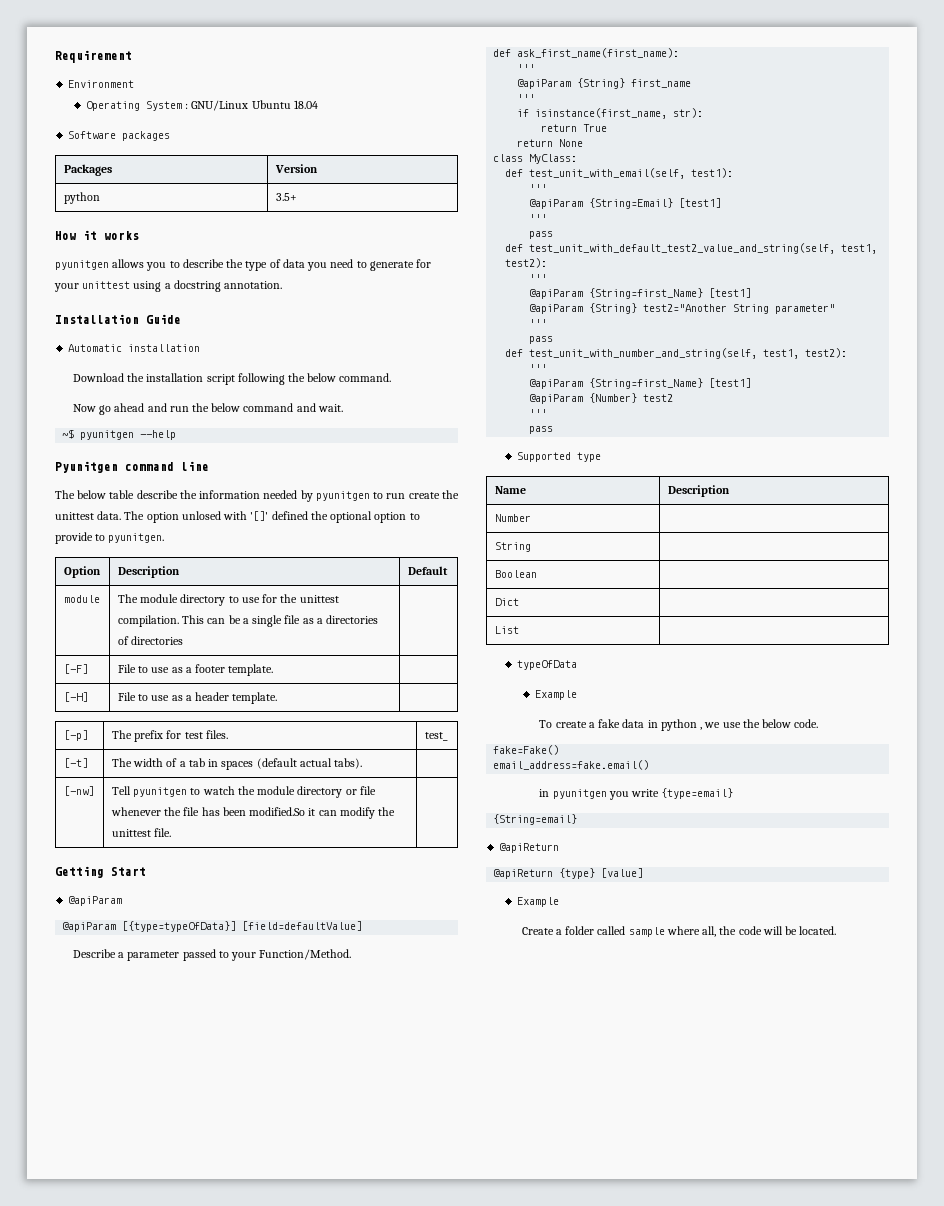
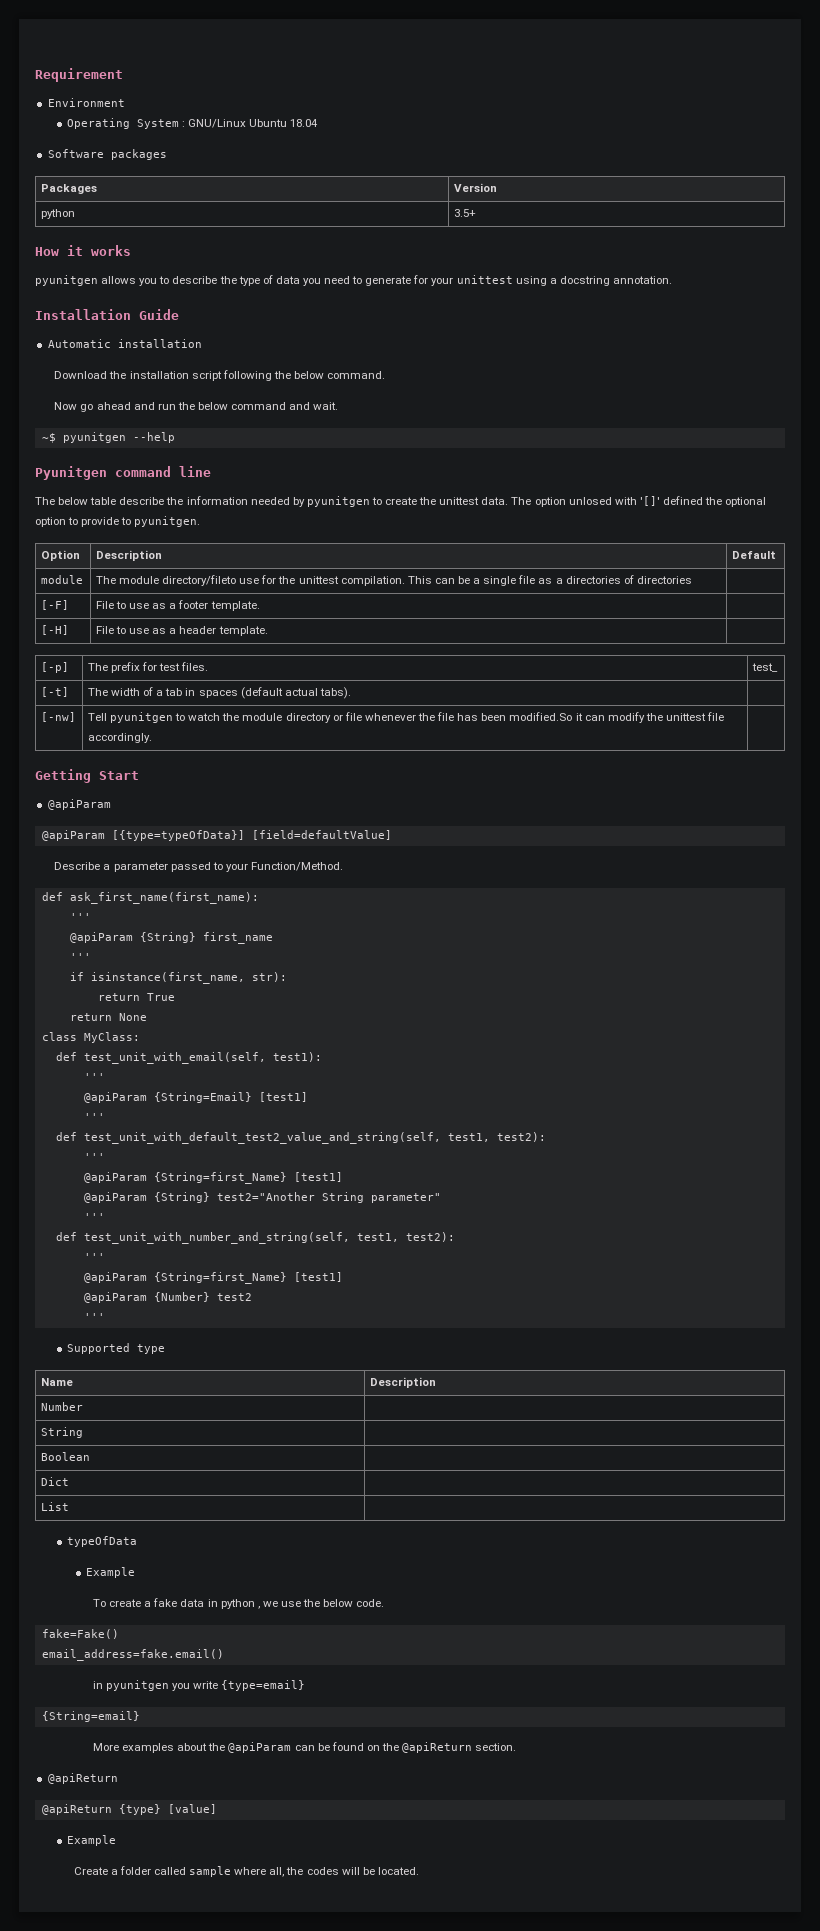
[386,493,406,499] run -> (382, 501) none
[180,594,239,606] directory to -> [162,575,237,586] directory/fileto
[154,828,172,837] file. -> [707,712,725,721] [87,733,152,743] file accordingly.
[529,231,554,239] // pass -> (105, 1117) none
[529,336,554,344] // pass -> (105, 1217) none
[529,426,554,434] // pass -> (105, 1317) none
(578, 819) none -> [93,1742,517,1753] // More examples about the @apiParam can be found on the @apiReturn section.
[738,926,762,935] code -> [306,1867,339,1875] codes

